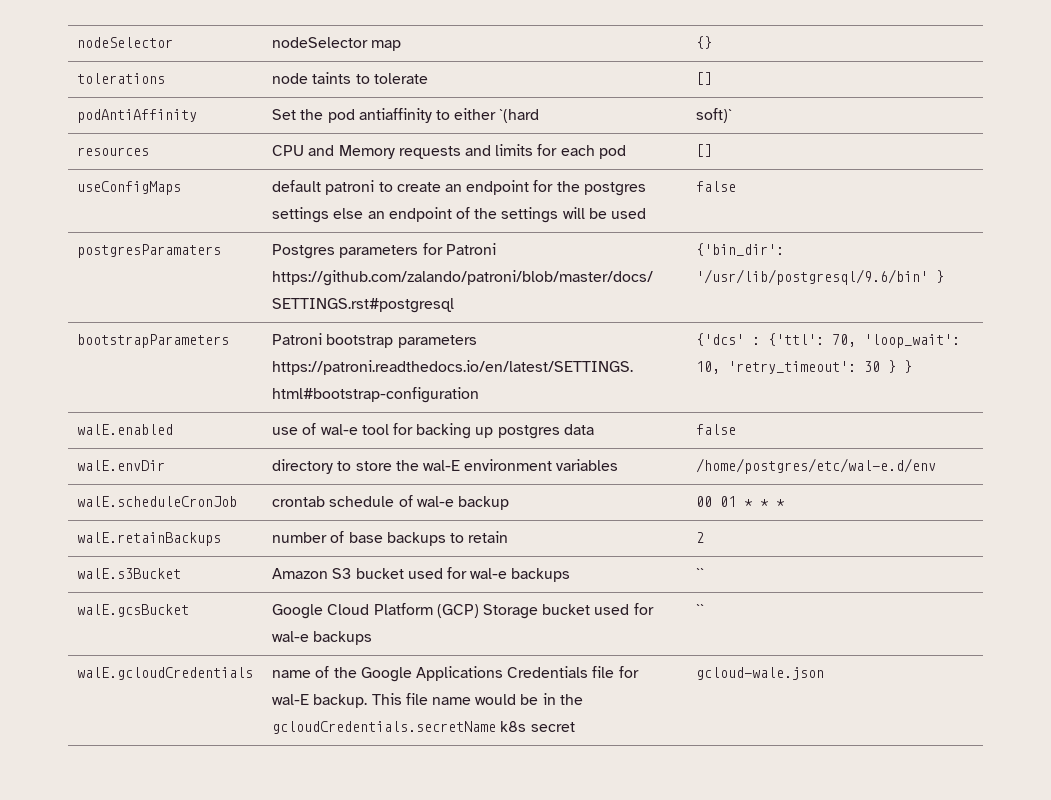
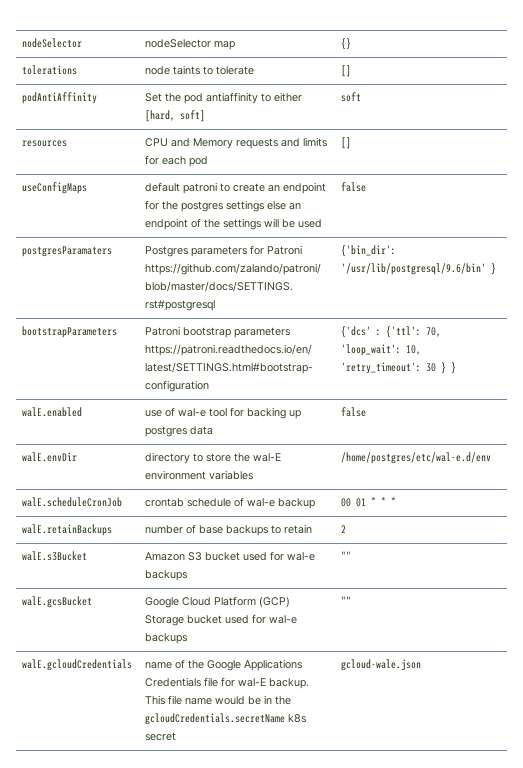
[499,109,540,123] [696,108,733,123] `(hard | soft)` -> [145,110,206,122] [341,92,362,102] [hard, soft] | soft
[696,568,705,579] `` -> [341,551,352,560] ""
[696,604,705,615] `` -> [341,596,352,605] ""

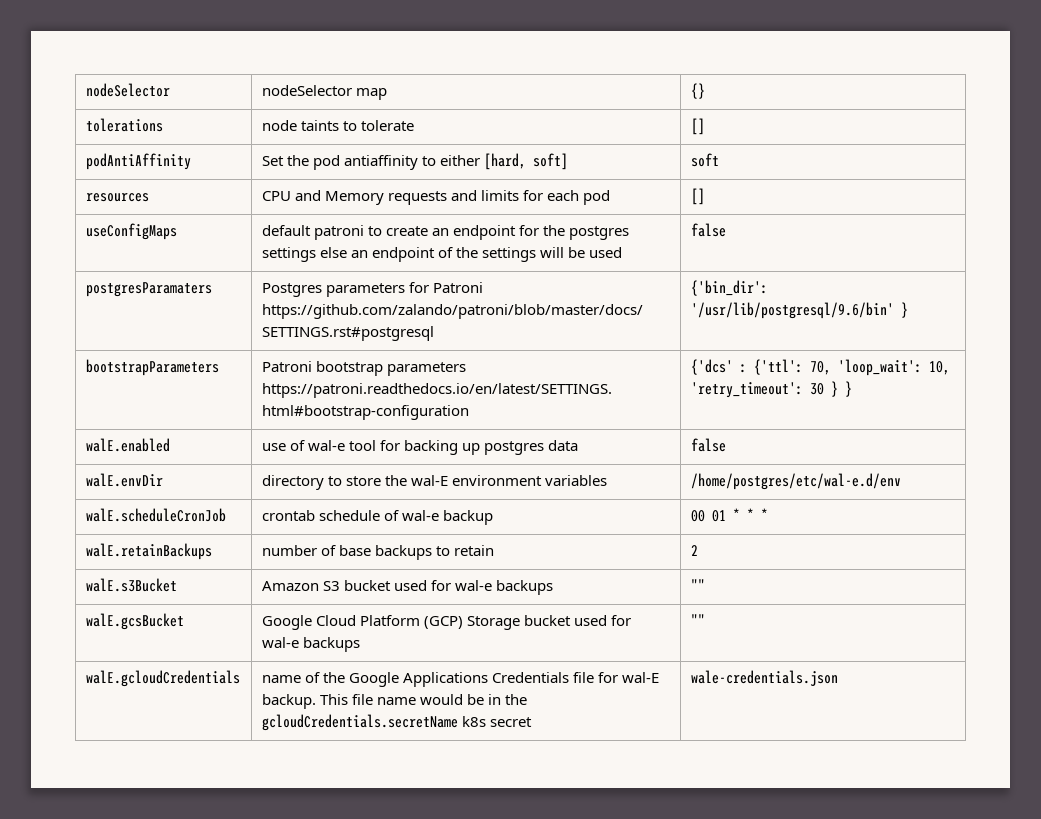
[341,659,422,671] gcloud-wale.json -> [690,670,838,686] wale-credentials.json

